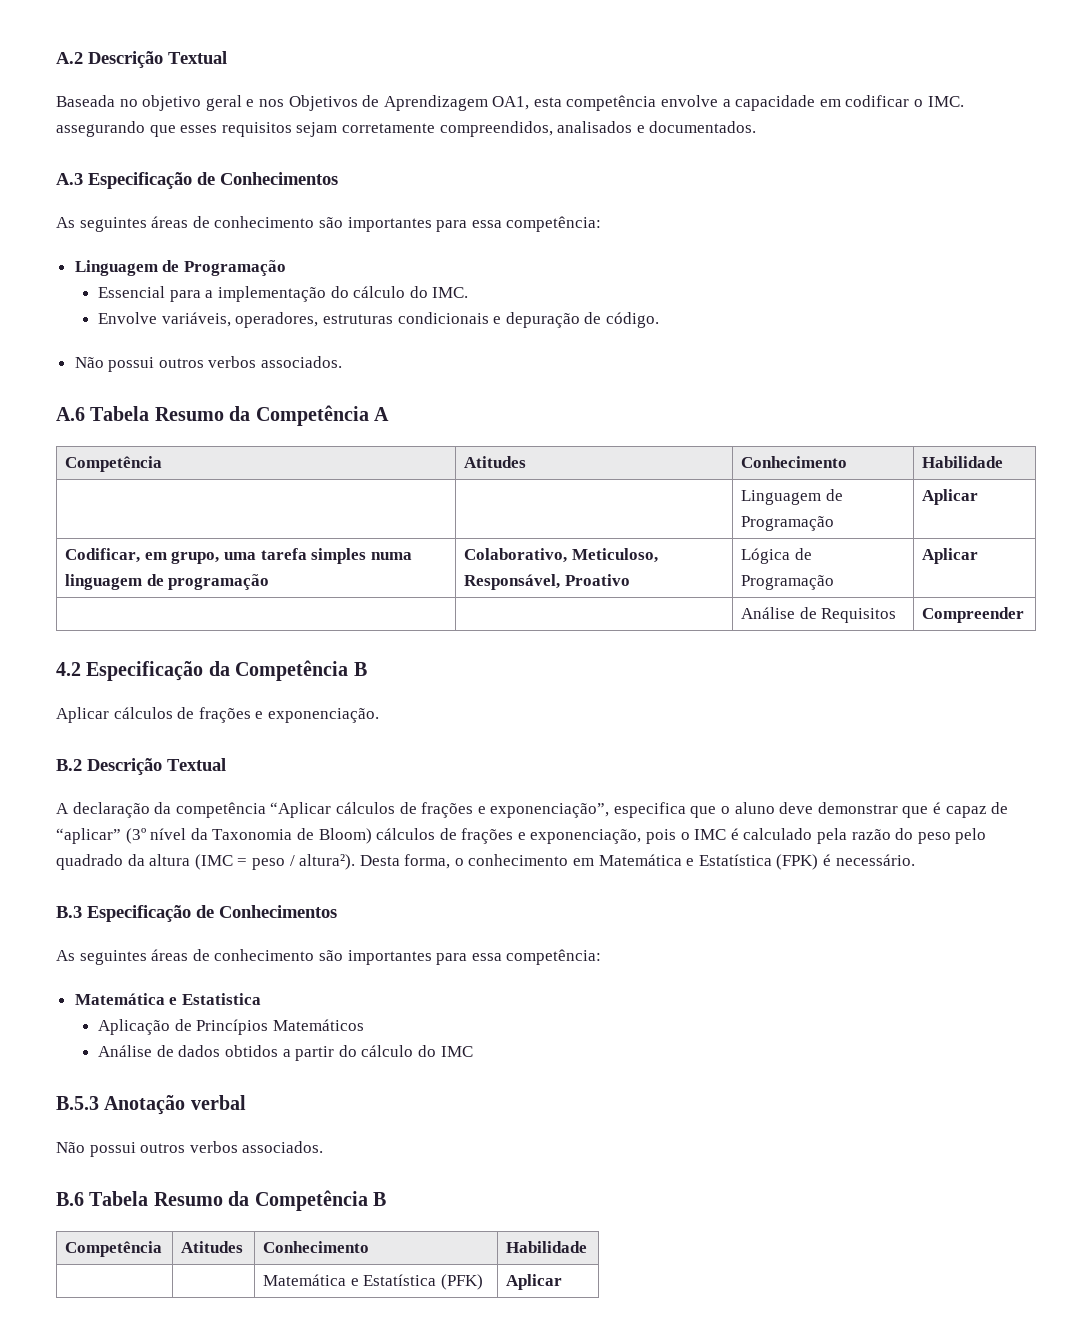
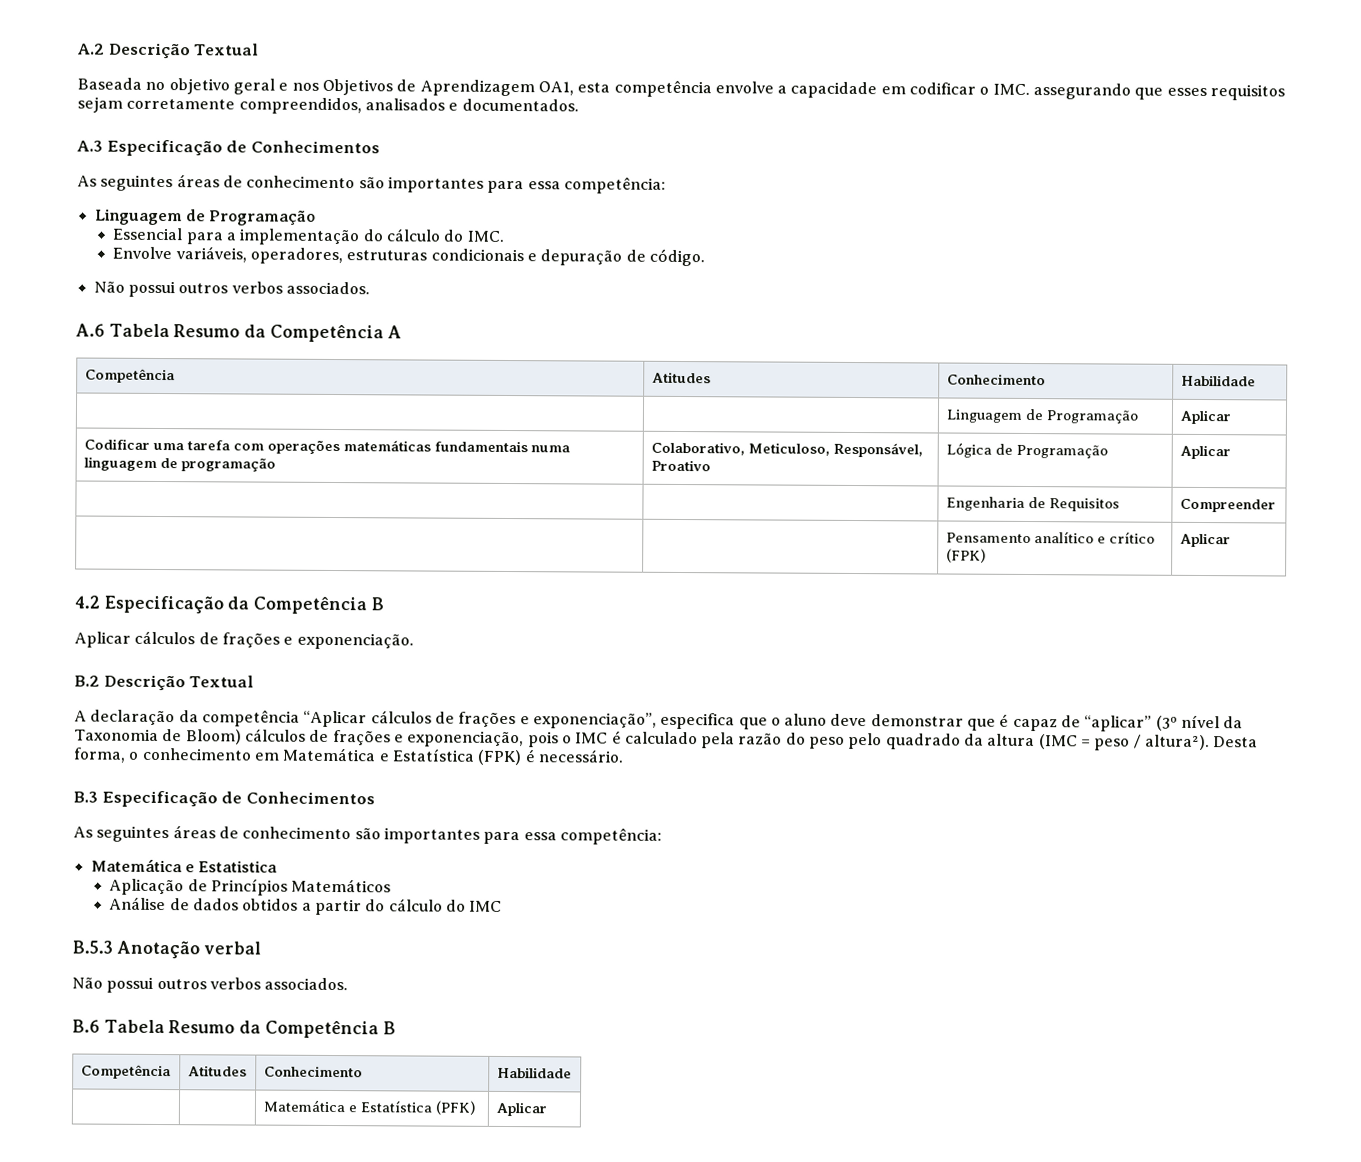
[65,548,367,564] Codificar, em grupo, uma tarefa simples -> [83,438,528,455] Codificar uma tarefa com operações matemáticas fundamentais
[741,607,796,619] Análise -> [945,496,1025,511] Engenharia
(1025, 615) none -> [945,531,1155,544] [945,548,986,563] [1179,532,1231,548] // | | Pensamento analítico e crítico (FPK) | Aplicar

